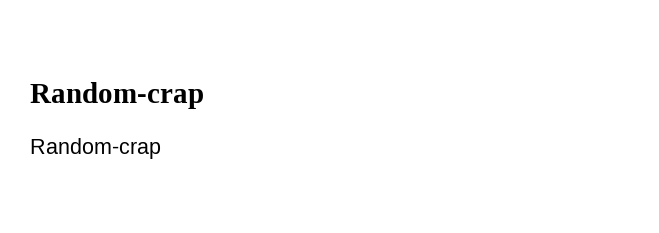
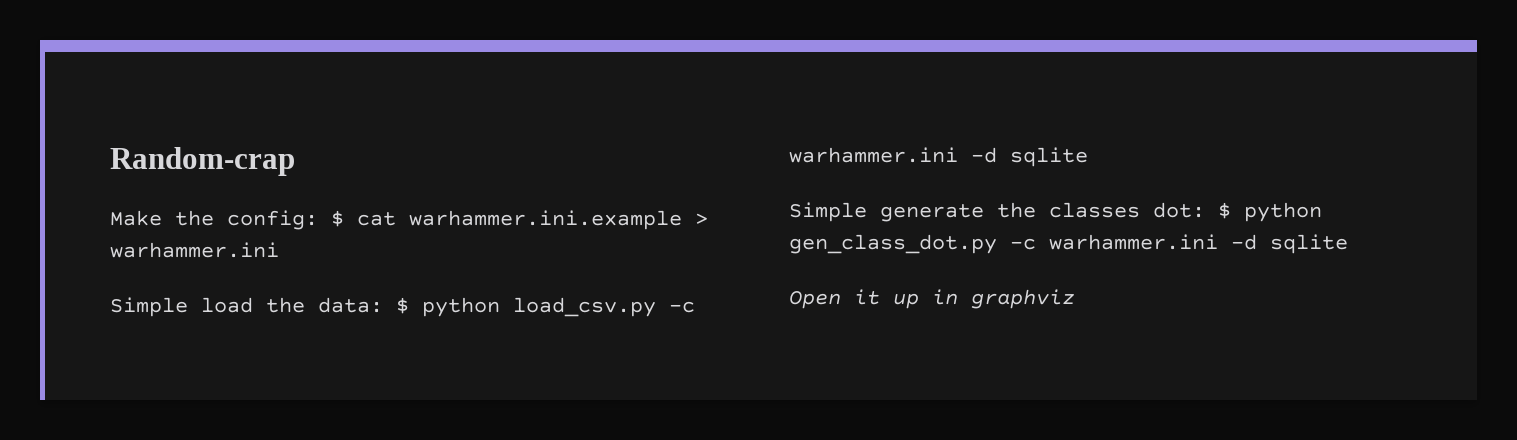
[30,138,161,159] Random-crap -> [110,210,708,230] [110,242,279,258] [110,297,695,317] [789,147,1088,167] [789,202,1322,222] [789,234,1348,254] [789,289,1075,309] Make the config: $ cat warhammer.ini.example > warhammer.ini // Simple load the data: $ python load_csv.py -c warhammer.ini -d sqlite // Simple generate the classes dot: $ python gen_class_dot.py -c warhammer.ini -d sqlite // Open it up in graphviz

